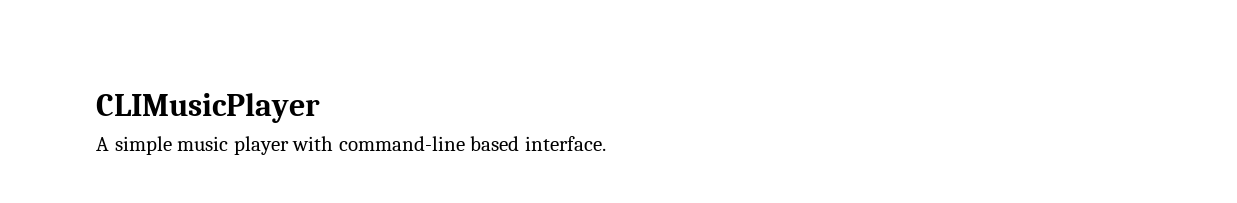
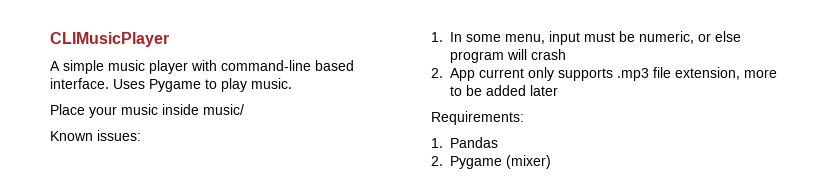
(606, 143) none -> [113,78,292,92] [50,104,244,118] [50,130,141,141] [431,31,741,45] [450,49,566,63] [431,67,777,81] [450,85,558,96] [431,111,524,125] [431,137,498,148] [431,155,551,169] Uses Pygame to play music. // Place your music inside music/ // Known issues: // 1. In some menu, input must be numeric, or else program will crash // 2. App current only supports .mp3 file extension, more to be added later // Requirements: // 1. Pandas // 2. Pygame (mixer)

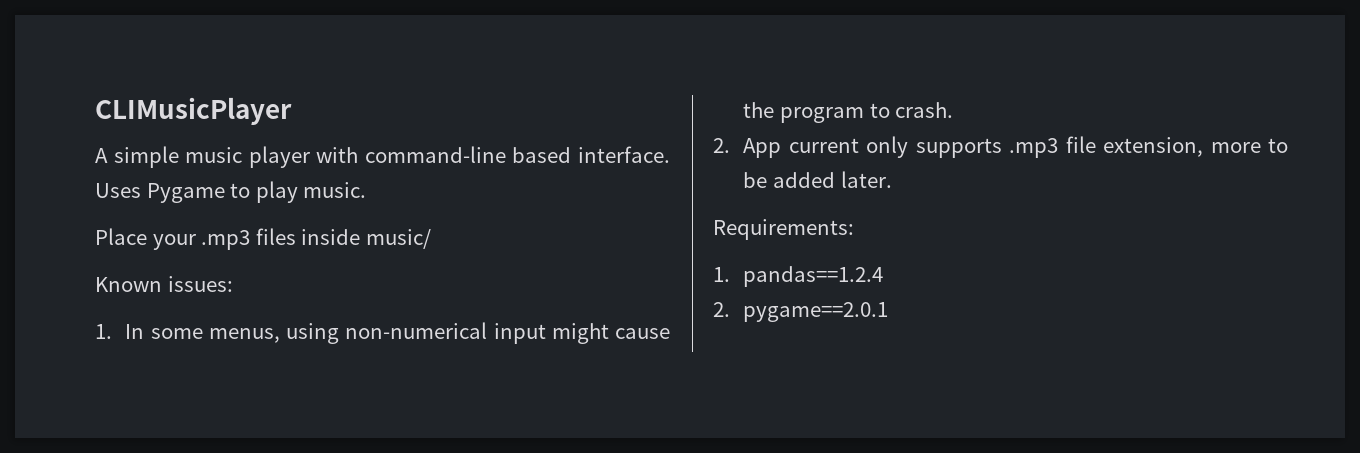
[121,104,158,115] music -> [201,228,296,250] .mp3 files
[505,31,741,45] [450,49,566,63] menu, input must be numeric, or else program will crash -> [208,322,670,344] [743,102,954,123] menus, using non-numerical input might cause the program to crash.
[530,85,558,96] later -> [840,171,892,188] later.
[450,137,498,148] [431,155,551,169] Pandas // 2. Pygame (mixer) -> [743,266,884,287] [713,302,889,322] pandas==1.2.4 // 2. pygame==2.0.1

